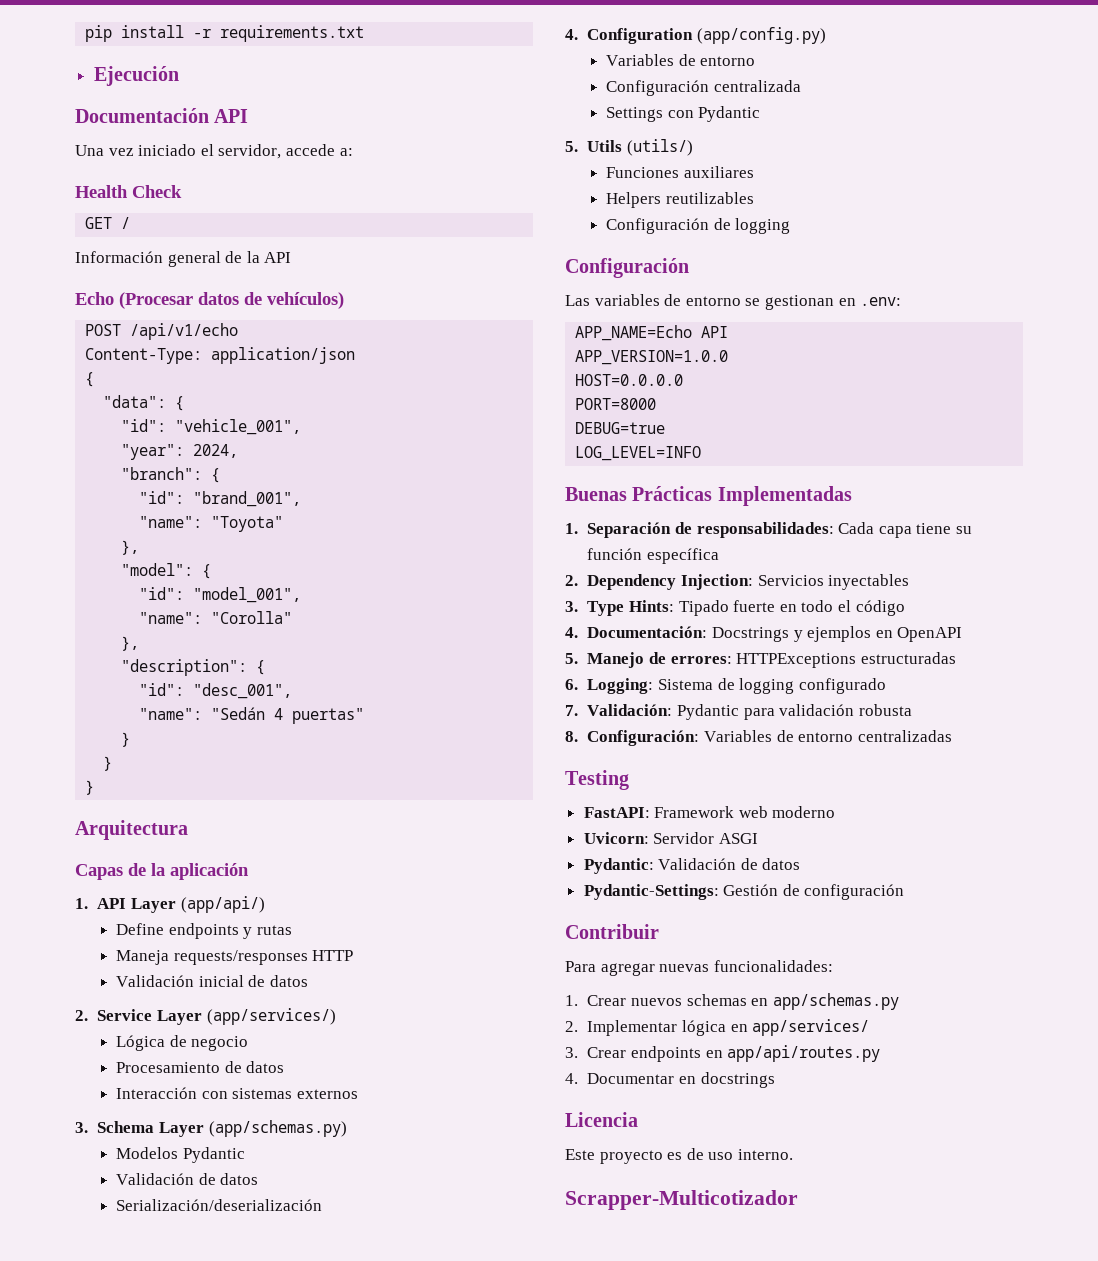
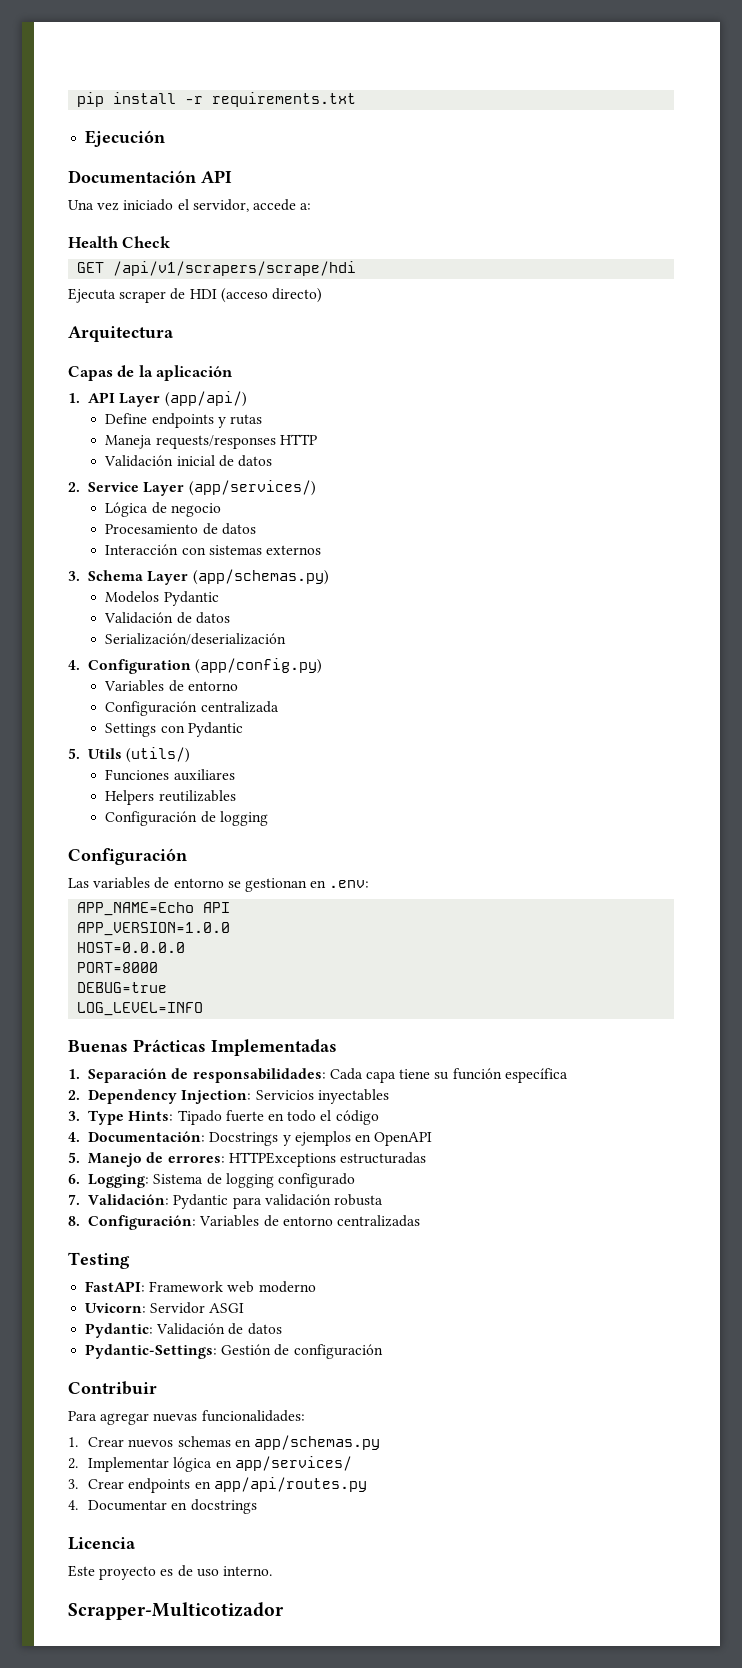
[121,217,131,229] [75,251,292,267] [75,292,344,309] [85,323,239,340] [85,347,356,364] [85,372,95,387] [103,395,185,411] [121,419,302,435] [121,444,239,460] [121,467,221,483] [139,491,302,507] [139,516,284,532] [121,540,140,555] [121,563,212,579] [139,587,302,603] [139,611,293,624] [121,636,140,651] [121,659,266,676] [139,683,293,699] [139,707,365,724] [121,732,131,747] [103,756,113,771] [85,780,95,795] / // Información general de la API // Echo (Procesar datos de vehículos) // POST /api/v1/echo // Content-Type: application/json // { // "data": { // "id": "vehicle_001", // "year": 2024, // "branch": { // "id": "brand_001", // "name": "Toyota" // }, // "model": { // "id": "model_001", // "name": "Corolla" // }, // "description": { // "id": "desc_001", // "name": "Sedán 4 puertas" // } // } // } -> [113,261,357,276] [68,288,322,303] /api/v1/scrapers/scrape/hdi // Ejecuta scraper de HDI (acceso directo)

